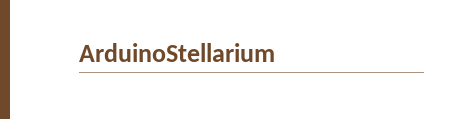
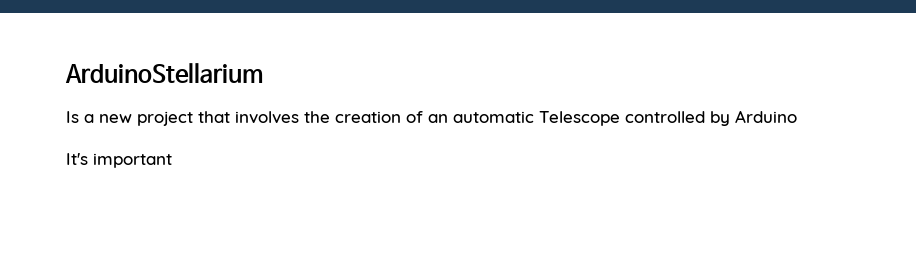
(275, 52) none -> [66,110,797,126] [66,153,172,168] // Is a new project that involves the creation of an automatic Telescope controlled by Arduino // It's important

